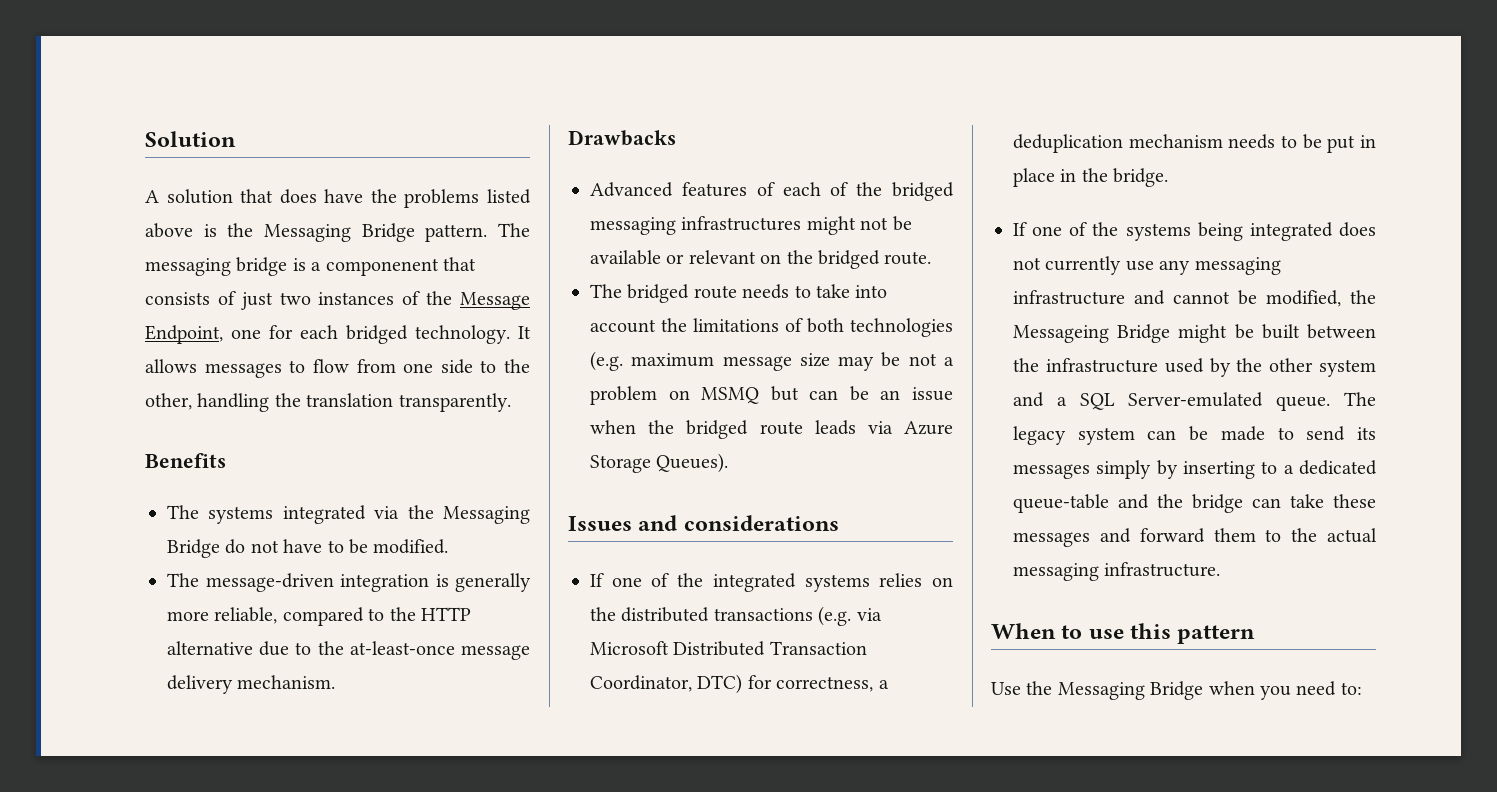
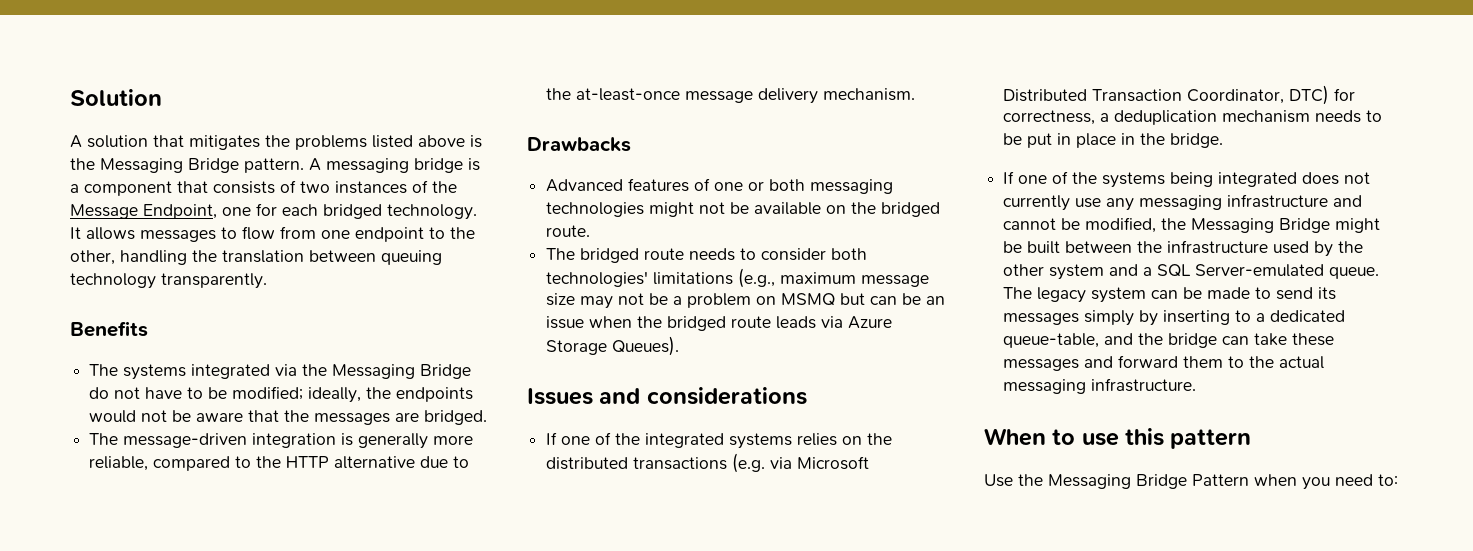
[279,189,364,204] does have -> [189,135,260,150] mitigates
[498,223,530,237] The -> [309,158,321,171] A
[325,258,439,276] componenent -> [84,181,172,196] component
[240,292,273,310] just -> (296, 186) none
[440,359,473,374] side -> [355,227,424,242] endpoint
(394, 400) none -> [309,250,442,265] [70,273,156,289] between queuing technology
[373,539,449,554] modified. -> [232,386,474,403] [89,410,488,425] modified; ideally, the endpoints would not be aware that the messages are bridged.
[782,182,954,201] [590,216,802,235] each of the bridged messaging infrastructures -> [714,179,894,194] [546,202,645,217] one or both messaging technologies
[666,250,756,264] or relevant -> (822, 208) none
[816,284,888,298] [590,318,953,337] [590,351,623,371] take into account the limitations of both technologies (e.g. -> [761,248,868,261] [546,268,776,288] consider both technologies' limitations (e.g.,
[881,352,937,367] be not -> [618,293,669,305] not be
[1013,325,1109,343] Messageing -> [1191,218,1275,233] Messaging
[1013,494,1109,513] queue-table -> [1003,333,1100,348] queue-table,
(1204, 690) none -> [1192,474,1249,486] Pattern

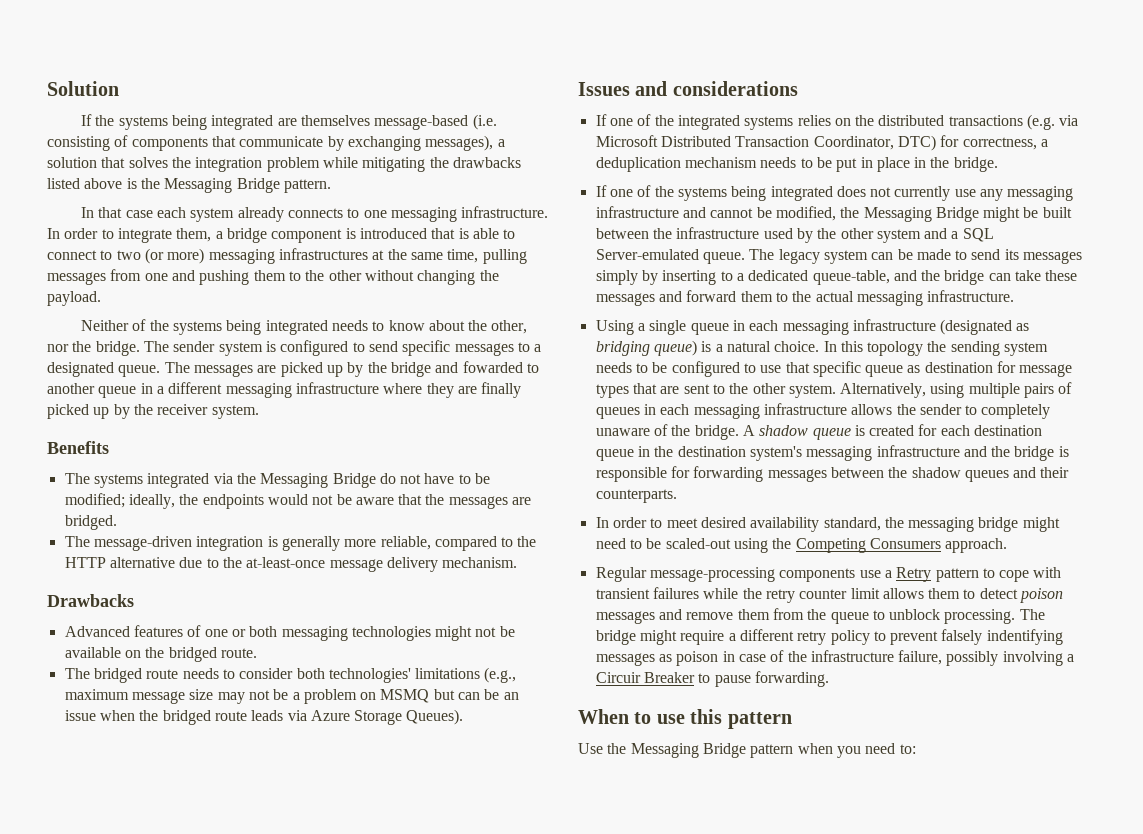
[70,135,367,150] A solution that mitigates the problems -> [80,114,497,130] [47,135,505,151] [47,157,521,172] If the systems being integrated are themselves message-based (i.e. consisting of components that communicate by exchanging messages), a solution that solves the integration problem while mitigating the drawbacks
[309,158,480,173] [70,180,457,196] [70,203,477,220] [70,226,475,242] [70,250,442,265] [70,273,267,289] A messaging bridge is a component that consists of two instances of the Message Endpoint, one for each bridged technology. It allows messages to flow from one endpoint to the other, handling the translation between queuing technology transparently. -> [80,206,549,222] [47,228,516,243] [47,248,527,264] [47,269,499,285] [47,291,101,306] [80,319,528,335] [47,340,542,356] [47,361,539,377] [47,382,522,398] [47,404,259,419] // In that case each system already connects to one messaging infrastructure. In order to integrate them, a bridge component is introduced that is able to connect to two (or more) messaging infrastructures at the same time, pulling messages from one and pushing them to the other without changing the payload. // Neither of the systems being integrated needs to know about the other, nor the bridge. The sender system is configured to send specific messages to a designated queue. The messages are picked up by the bridge and fowarded to another queue in a different messaging infrastructure where they are finally picked up by the receiver system.
(1197, 385) none -> [595,319,1030,335] [595,340,1049,356] [595,361,1073,377] [595,382,1073,398] [595,403,1051,419] [595,424,1043,440] [595,445,1069,461] [595,466,1070,482] [595,489,677,503] [595,517,1060,532] [595,538,1008,553] [595,567,1062,582] [595,587,1064,603] [595,608,1045,624] [595,629,1063,645] [595,650,1075,666] [595,671,829,687] // Using a single queue in each messaging infrastructure (designated as bridging queue) is a natural choice. In this topology the sending system needs to be configured to use that specific queue as destination for message types that are sent to the other system. Alternatively, using multiple pairs of queues in each messaging infrastructure allows the sender to completely unaware of the bridge. A shadow queue is created for each destination queue in the destination system's messaging infrastructure and the bridge is responsible for forwarding messages between the shadow queues and their counterparts. // In order to meet desired availability standard, the messaging bridge might need to be scaled-out using the Competing Consumers approach. // Regular message-processing components use a Retry pattern to cope with transient failures while the retry counter limit allows them to detect poison messages and remove them from the queue to unblock processing. The bridge might require a different retry policy to prevent falsely indentifying messages as poison in case of the infrastructure failure, possibly involving a Circuir Breaker to pause forwarding.
[1192,474,1249,486] Pattern -> [750,744,794,758] pattern

